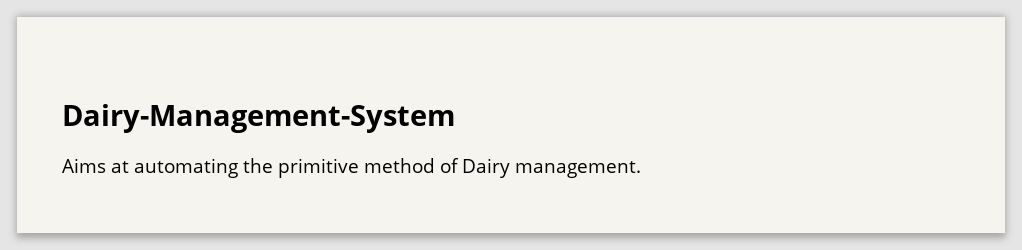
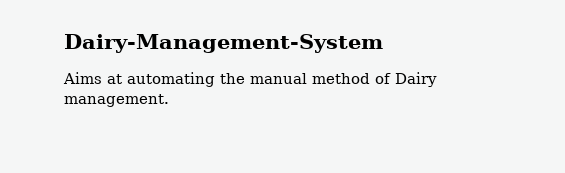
[278,158,359,178] primitive -> [250,73,307,84] manual

